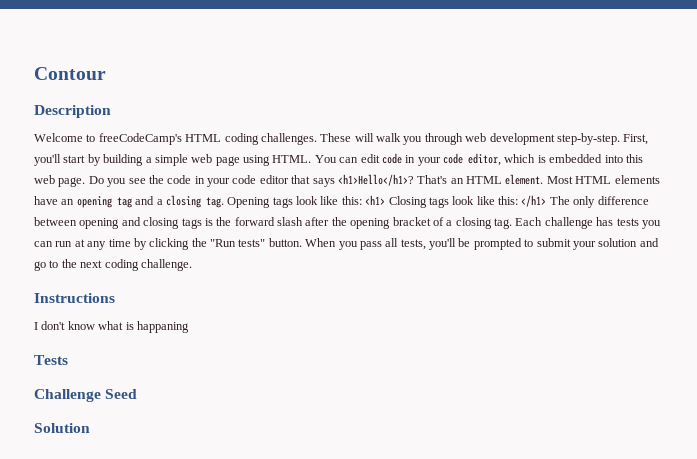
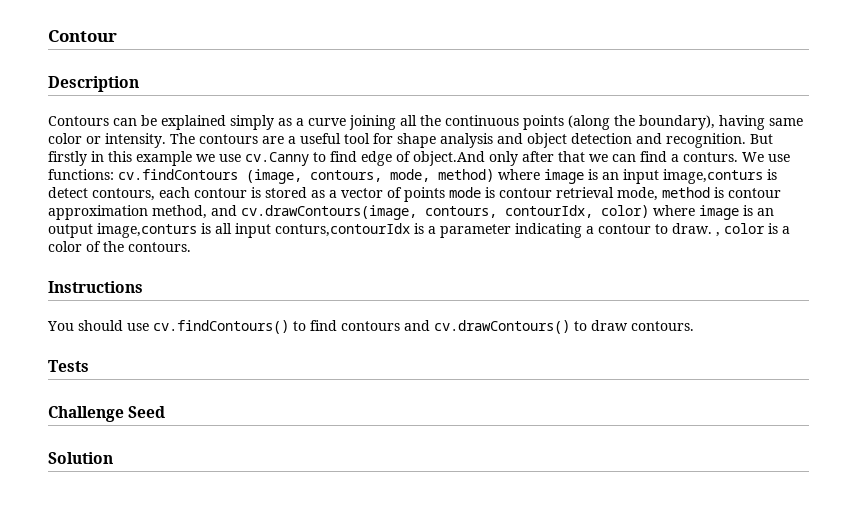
[34,133,649,145] [34,153,643,166] [34,174,660,187] [34,195,649,208] [34,217,661,229] [34,238,659,250] [34,259,192,271] [34,293,115,303] [34,321,189,333] Welcome to freeCodeCamp's HTML coding challenges. These will walk you through web development step-by-step. First, you'll start by building a simple web page using HTML. You can edit code in your code editor, which is embedded into this web page. Do you see the code in your code editor that says <h1>Hello</h1>? That's an HTML element. Most HTML elements have an opening tag and a closing tag. Opening tags look like this: <h1> Closing tags look like this: </h1> The only difference between opening and closing tags is the forward slash after the opening bracket of a closing tag. Each challenge has tests you can run at any time by clicking the "Run tests" button. When you pass all tests, you'll be prompted to submit your solution and go to the next coding challenge. // Instructions // I don't know what is happaning -> [48,115,803,130] [48,133,773,148] [48,151,790,166] [48,169,777,184] [48,187,781,202] [48,205,774,220] [48,223,790,238] [48,241,191,252] [48,281,143,293] [47,320,694,334] Contours can be explained simply as a curve joining all the continuous points (along the boundary), having same color or intensity. The contours are a useful tool for shape analysis and object detection and recognition. But firstly in this example we use cv.Canny to find edge of object.And only after that we can find a conturs. We use functions: cv.findContours (image, contours, mode, method) where image is an input image,conturs is detect contours, each contour is stored as a vector of points mode is contour retrieval mode, method is contour approximation method, and cv.drawContours(image, contours, contourIdx, color) where image is an output image,conturs is all input conturs,contourIdx is a parameter indicating a contour to draw. , color is a color of the contours. // Instructions // You should use cv.findContours() to find contours and cv.drawContours() to draw contours.

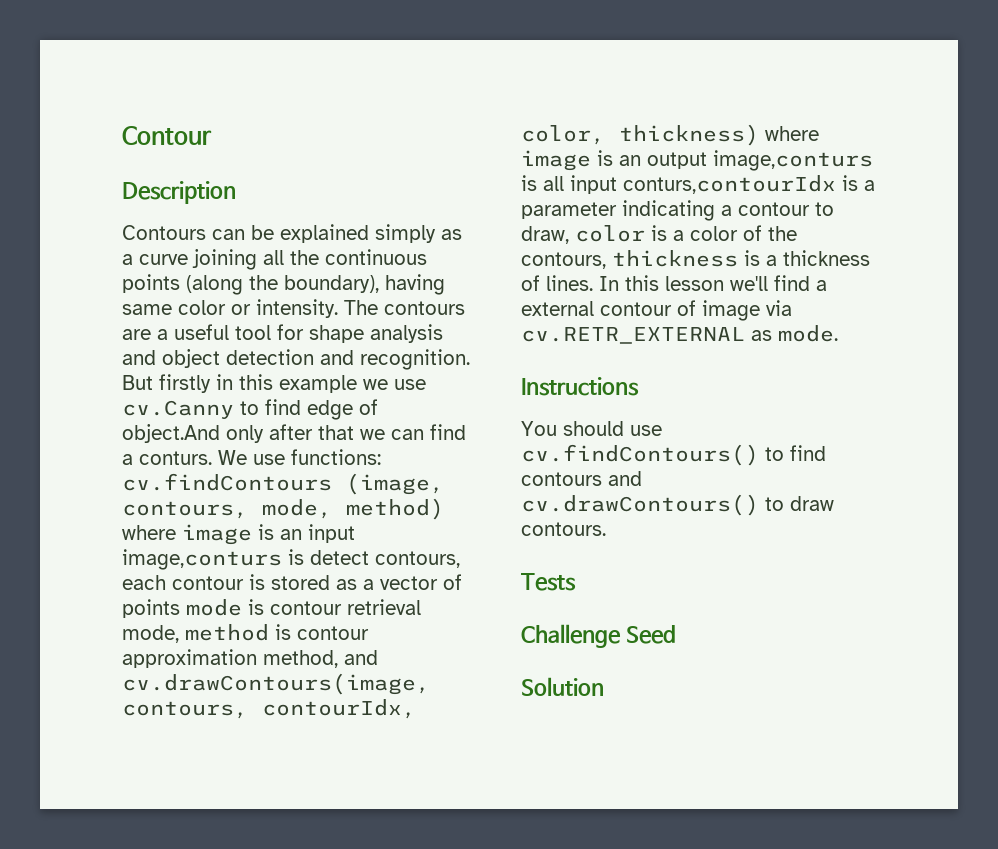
[601,205,649,218] color) -> [521,124,759,146] color, thickness)
[672,223,720,237] draw. , -> [521,226,569,244] draw,
[128,242,191,252] contours. -> [521,250,870,269] [521,275,827,291] [521,300,792,321] [521,325,838,344] contours, thickness is a thickness of lines. In this lesson we'll find a external contour of image via cv.RETR_EXTERNAL as mode.

